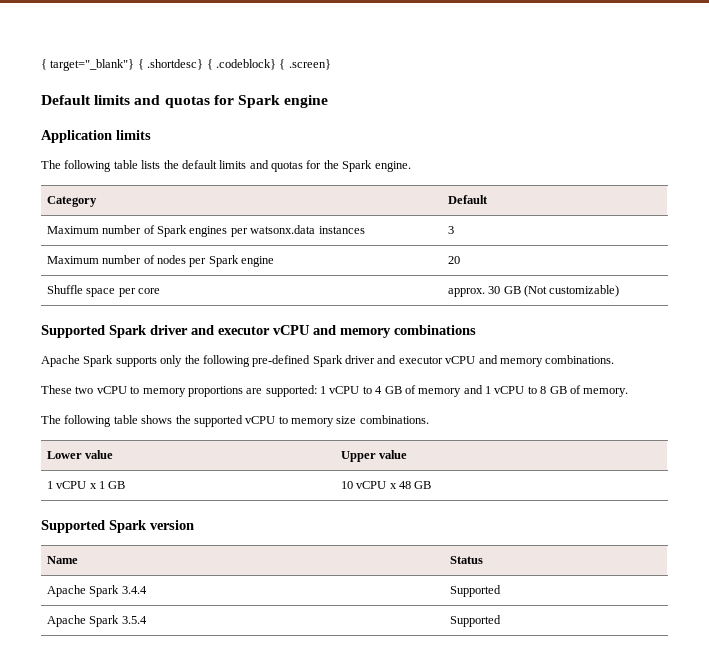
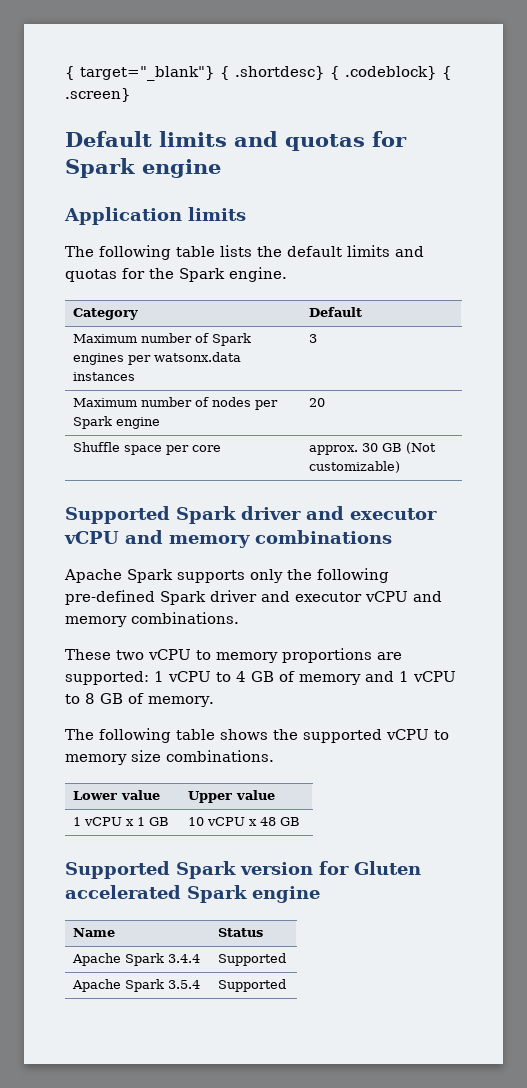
(194, 525) none -> [319,861,421,875] [65,885,320,903] for Gluten accelerated Spark engine

